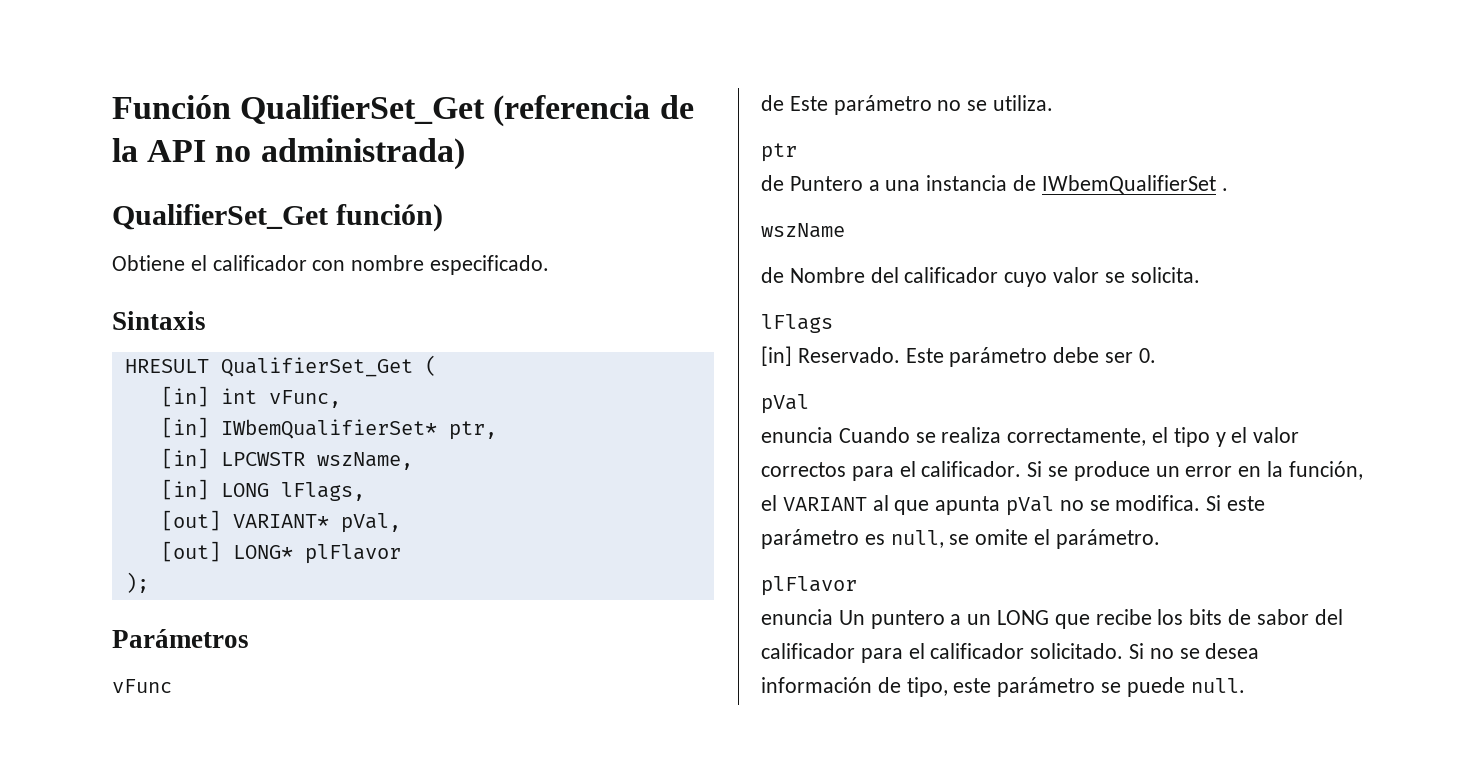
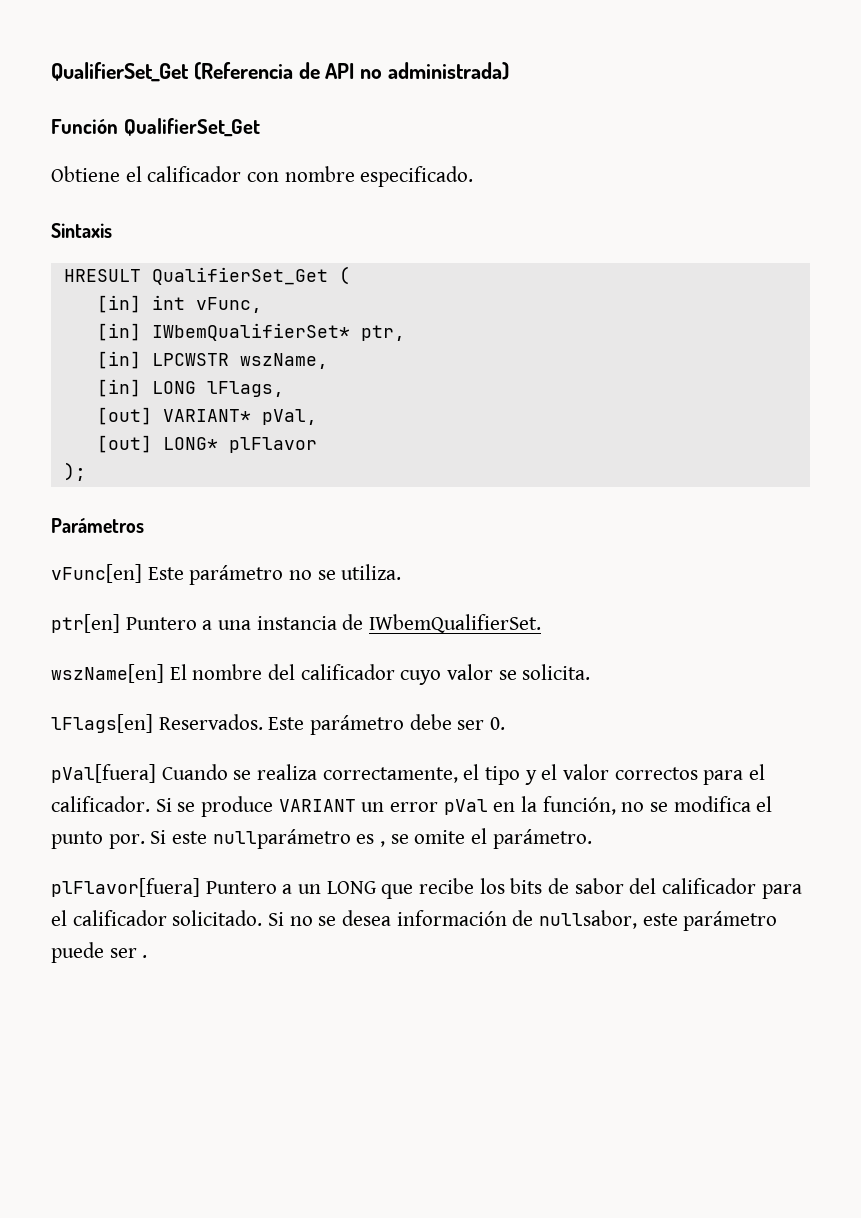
[112,95,694,127] [112,138,138,162] Función QualifierSet_Get (referencia de la -> [51,62,320,82] QualifierSet_Get (Referencia de
[112,204,444,232] QualifierSet_Get función) -> [51,118,260,137] Función QualifierSet_Get
[112,679,172,693] [761,95,784,111] vFunc // de -> [51,564,142,583] vFunc[en]
[761,143,797,162] [761,175,784,191] ptr // de -> [51,614,120,633] ptr[en]
[1041,175,1228,194] [761,223,845,238] [761,267,865,283] IWbemQualifierSet . // wszName // de Nombre -> [369,614,542,633] [51,664,263,683] IWbemQualifierSet. // wszName[en] El nombre
[761,314,833,333] [761,346,900,366] lFlags // [in] Reservado. -> [51,714,263,733] lFlags[en] Reservados.
[761,394,809,414] [761,427,833,443] pVal // enuncia -> [51,764,156,783] pVal[fuera]
(1150, 471) none -> [278,799,356,812] VARIANT
(1233, 471) none -> [443,799,488,815] pVal
[761,495,1266,516] [761,529,944,549] el VARIANT al que apunta pVal no se modifica. Si este parámetro es null, -> [621,796,773,812] [51,829,386,849] no se modifica el punto por. Si este nullparámetro es ,
[761,576,857,596] [761,609,945,629] plFlavor // enuncia Un puntero -> [51,878,277,897] plFlavor[fuera] Puntero
[906,677,1245,697] tipo, este parámetro se puede null. -> [539,910,778,931] [51,942,148,963] nullsabor, este parámetro puede ser .

